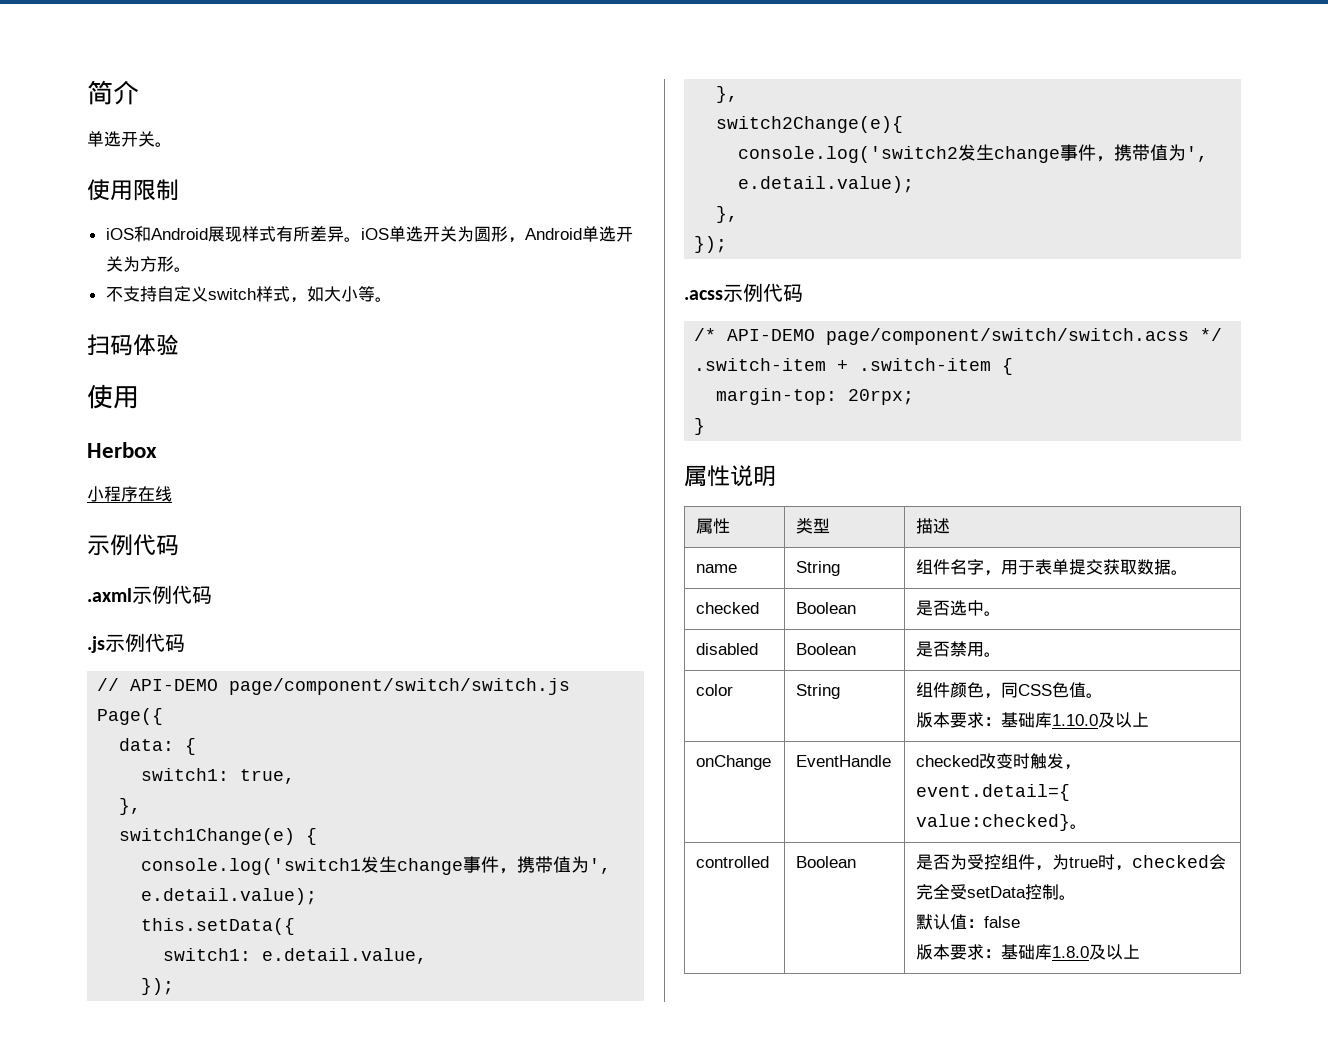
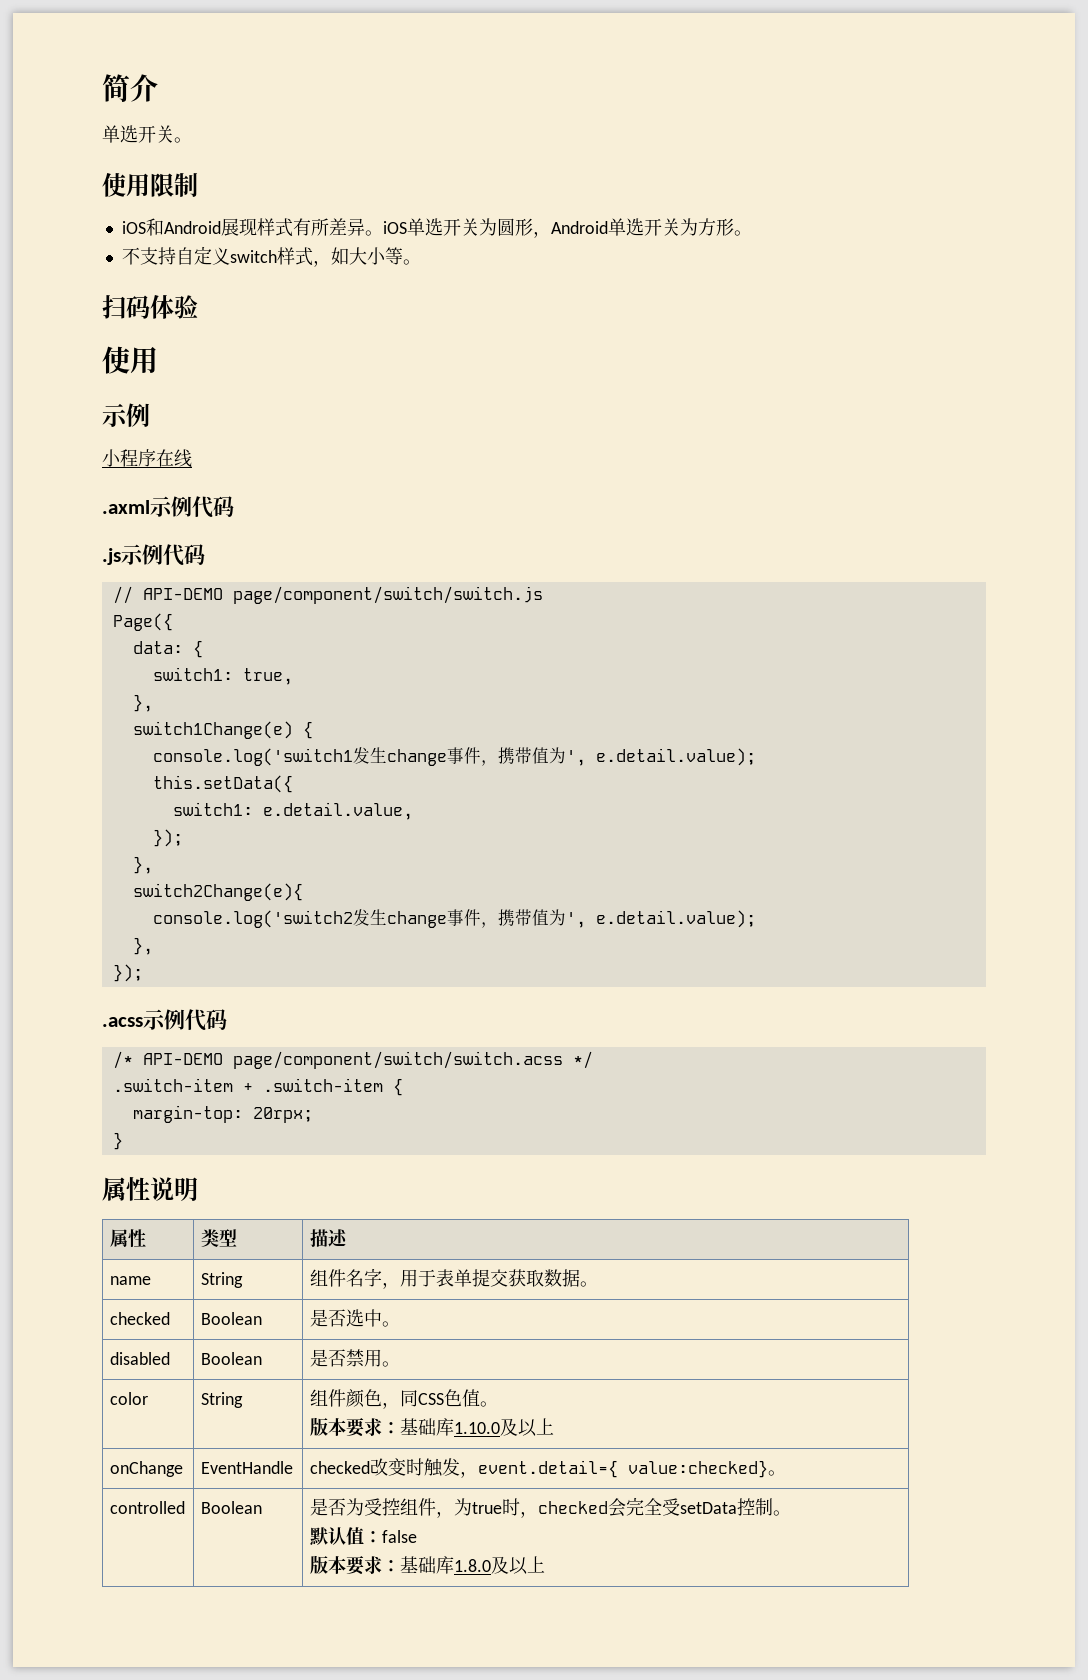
[87,442,157,458] Herbox -> [102,403,150,427] 示例
[87,534,179,556] // 示例代码 -> (192, 458) none

